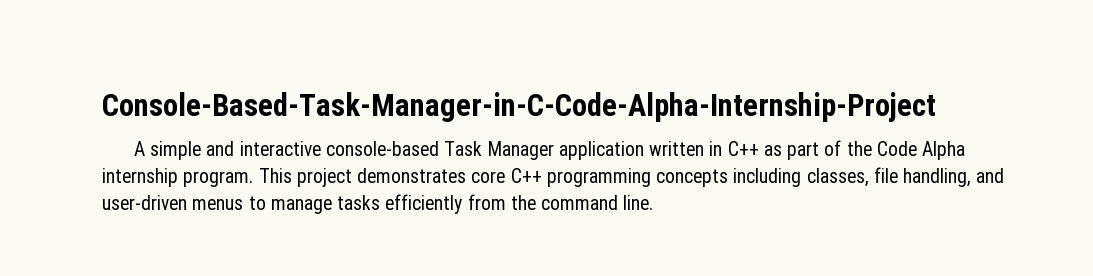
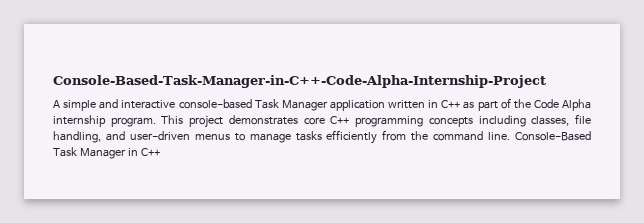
[102,92,936,122] Console-Based-Task-Manager-in-C-Code-Alpha-Internship-Project -> [53,75,546,88] Console-Based-Task-Manager-in-C++-Code-Alpha-Internship-Project
(654, 202) none -> [515,131,592,141] [53,147,160,159] Console-Based Task Manager in C++

